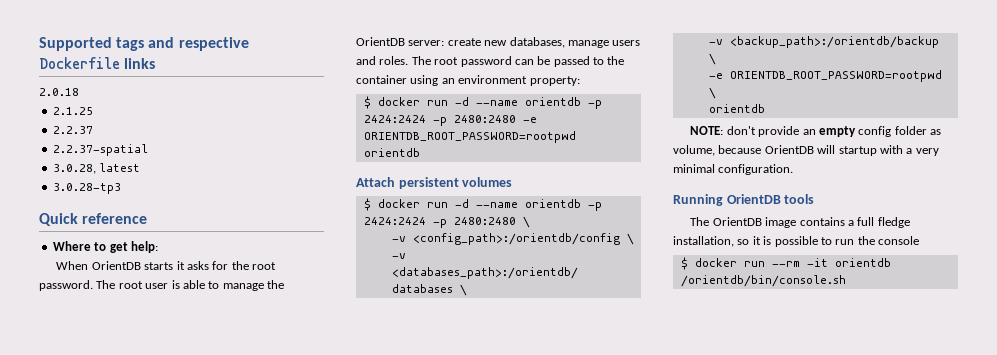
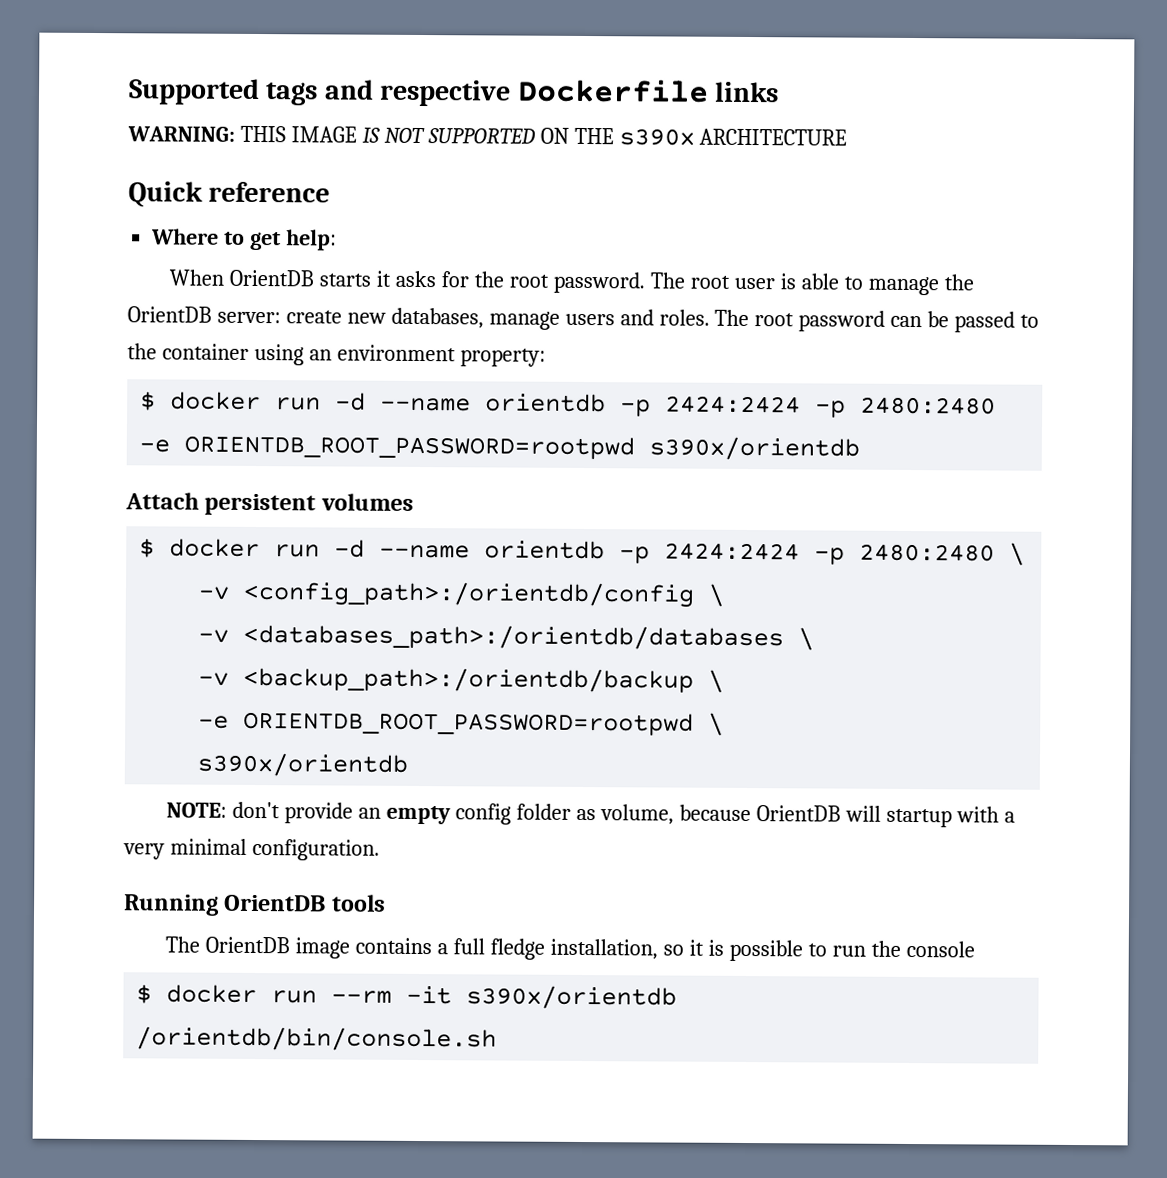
[39,88,79,96] [52,107,93,115] [52,126,93,134] [52,144,148,156] [52,163,141,174] [52,183,121,194] 2.0.18 // 2.1.25 // 2.2.37 // 2.2.37-spatial // 3.0.28, latest // 3.0.28-tp3 -> [127,125,848,146] WARNING: THIS IMAGE IS NOT SUPPORTED ON THE s390x ARCHITECTURE
[363,148,420,157] orientdb -> [649,436,861,461] s390x/orientdb
[708,104,765,113] orientdb -> [197,752,409,777] s390x/orientdb
[834,258,891,267] orientdb -> [466,985,678,1010] s390x/orientdb

